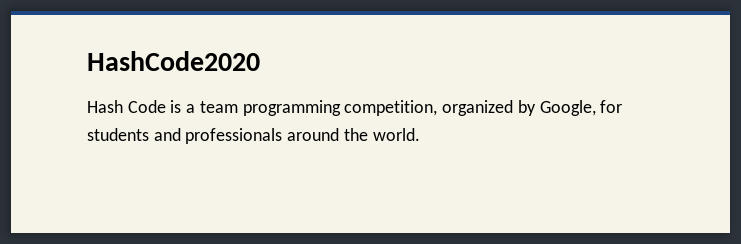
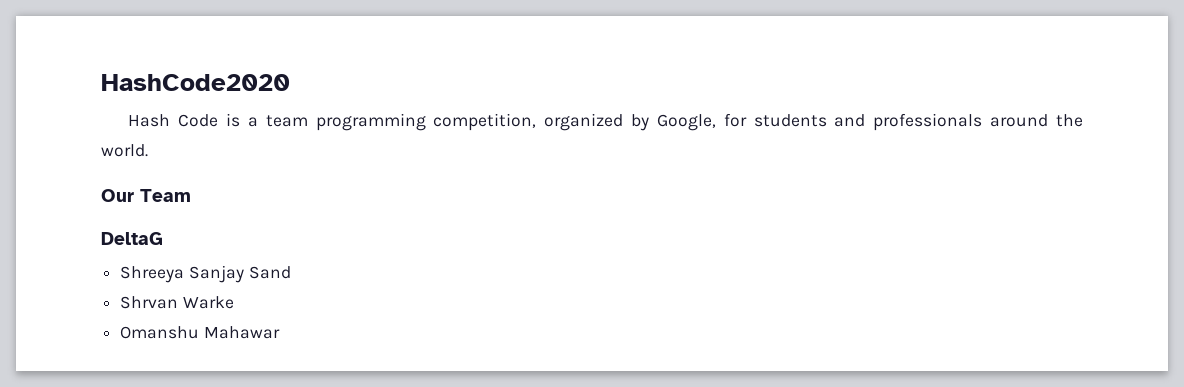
(420, 134) none -> [101,189,191,202] [101,232,163,245] [120,265,291,283] [120,296,234,309] [120,326,280,339] // Our Team // DeltaG // Shreeya Sanjay Sand // Shrvan Warke // Omanshu Mahawar

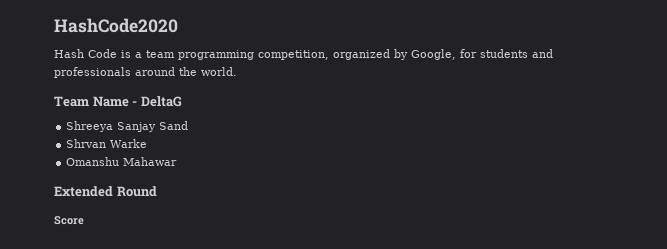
[101,189,134,202] Our -> (237, 71) none
(191, 195) // -> [92,96,138,107] Name -
(280, 332) none -> [54,186,157,197] [54,216,84,225] // Extended Round // Score

